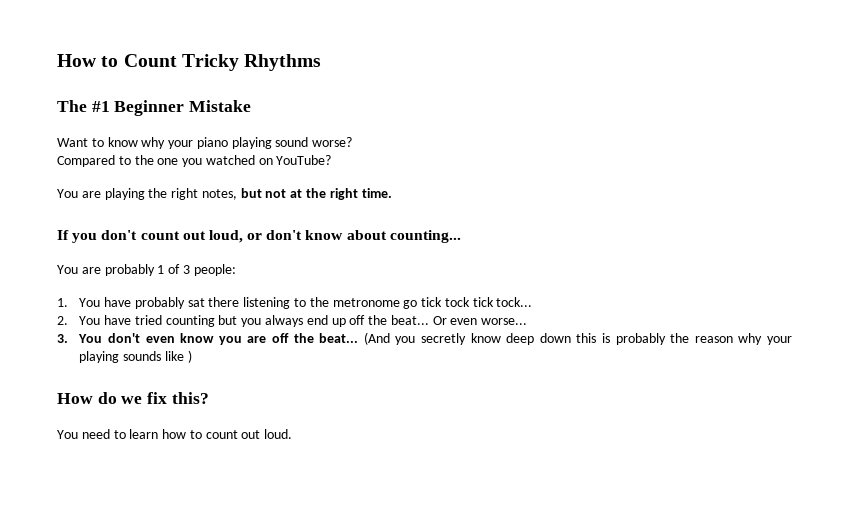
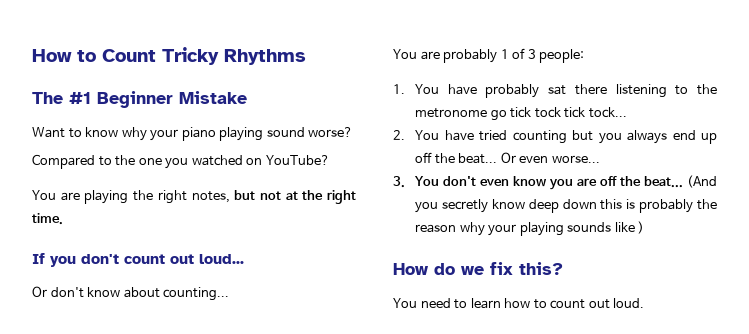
[208,230,263,243] loud, or -> [199,254,244,264] [32,286,47,297] loud... // Or

